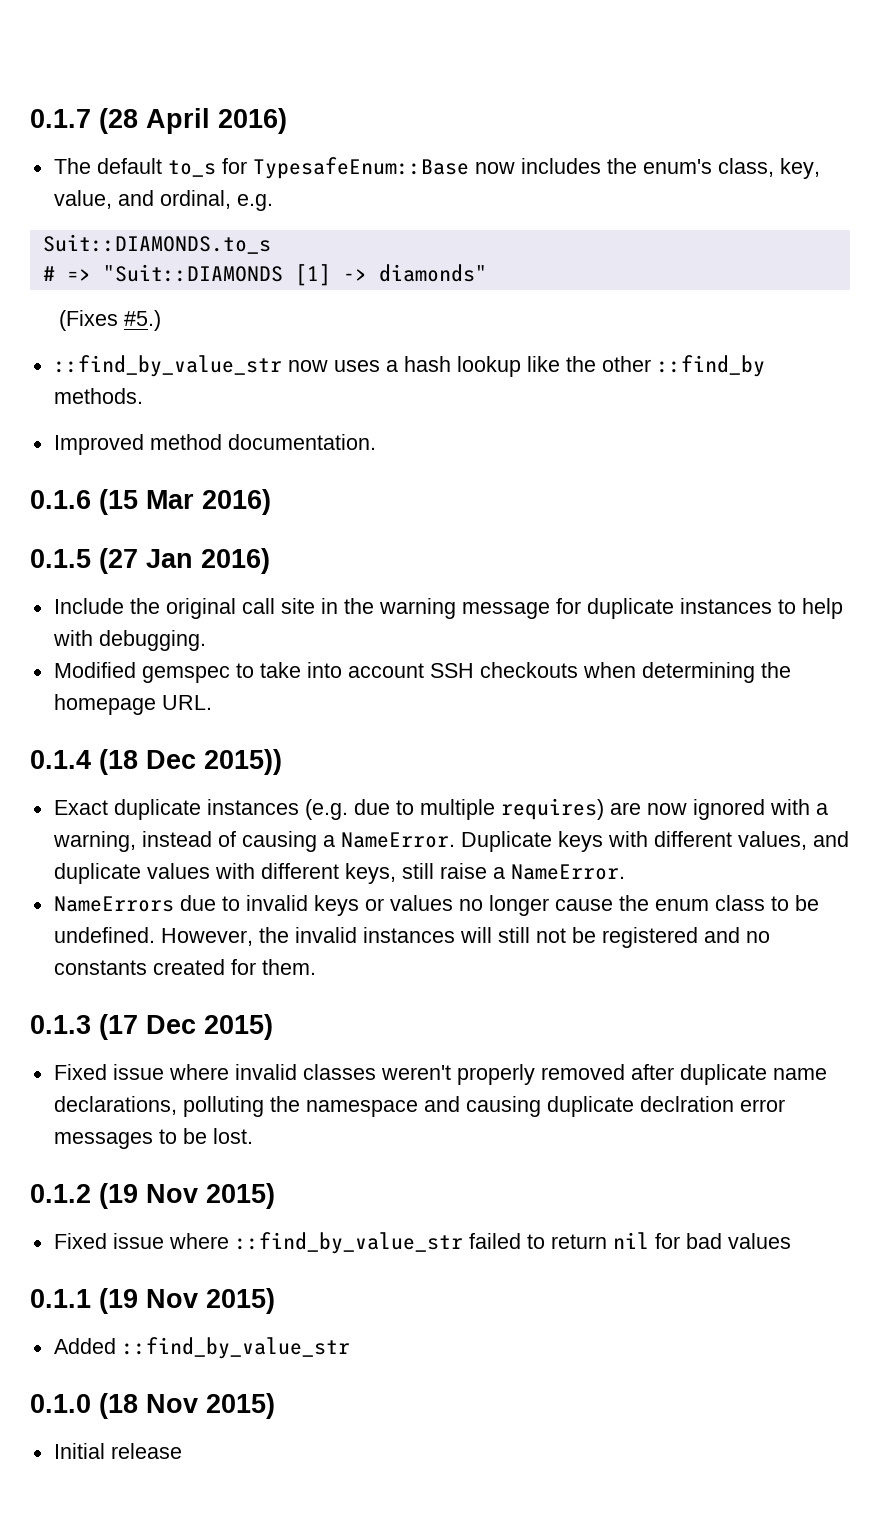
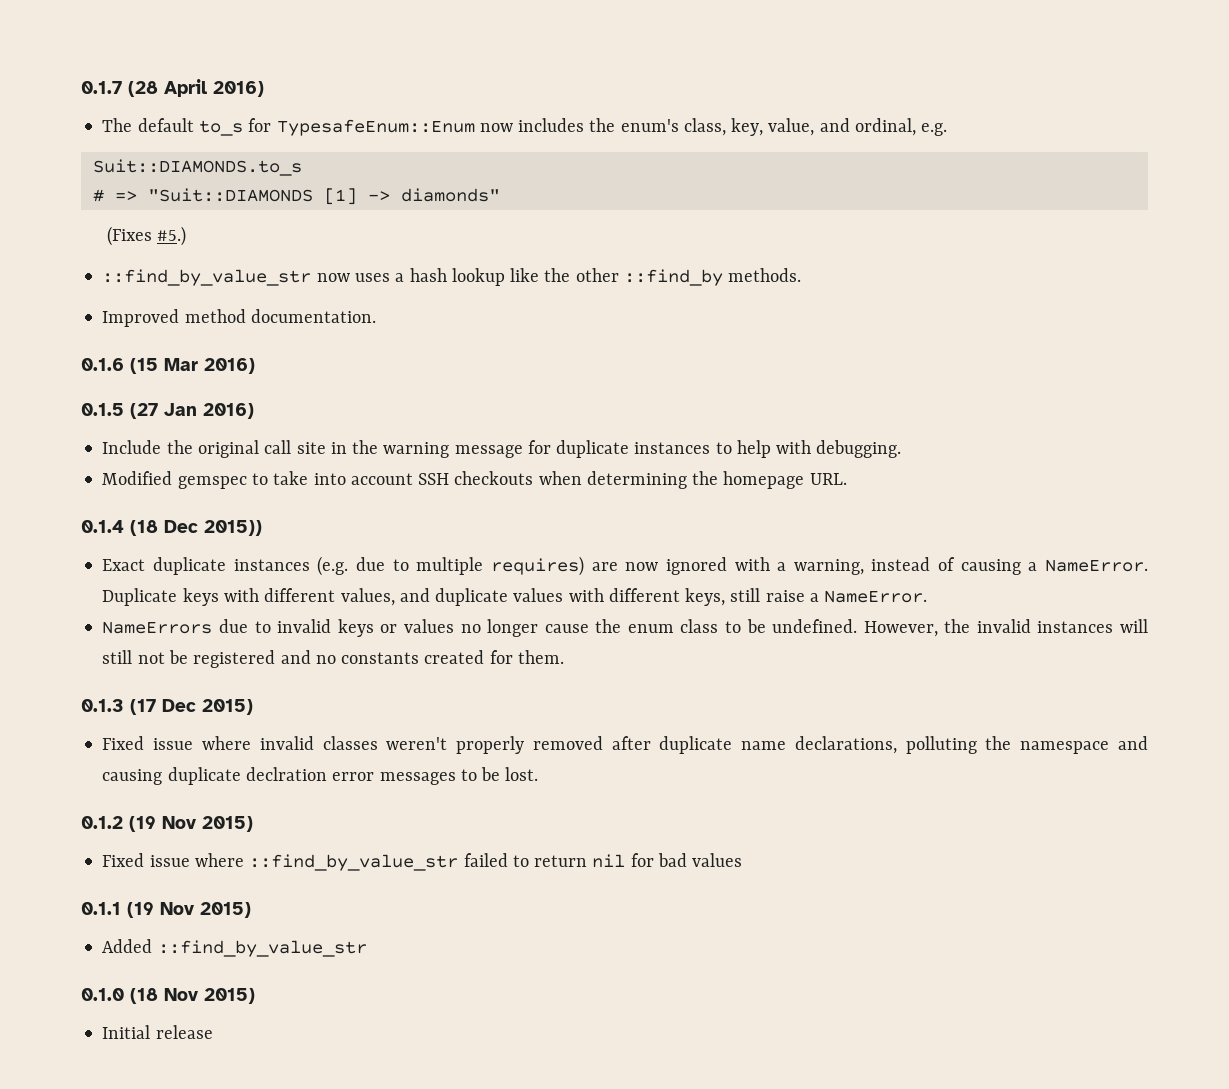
[252,157,469,179] TypesafeEnum::Base -> [276,119,475,136] TypesafeEnum::Enum

